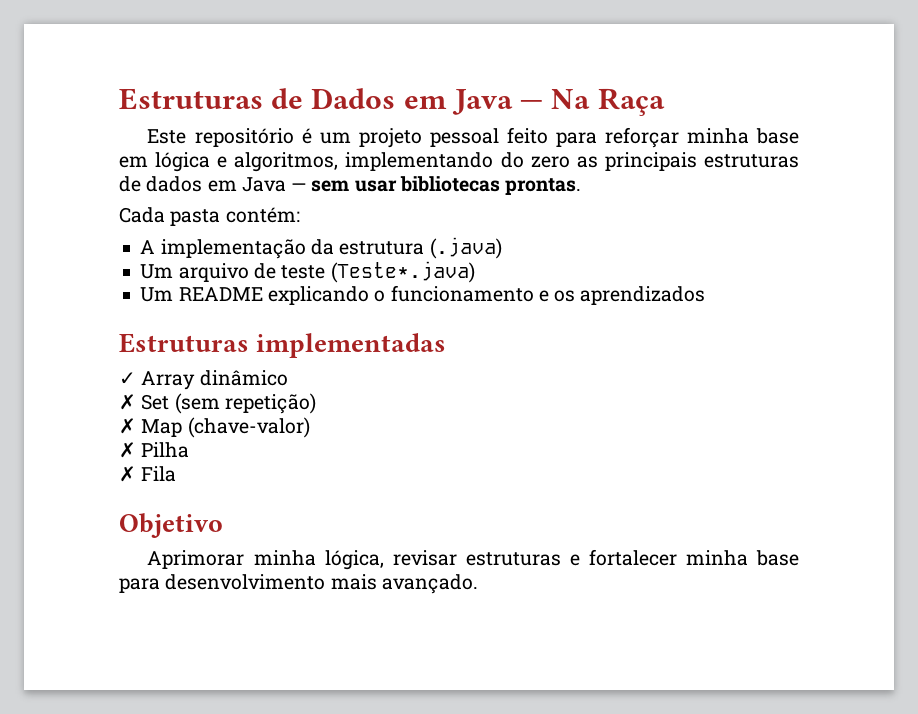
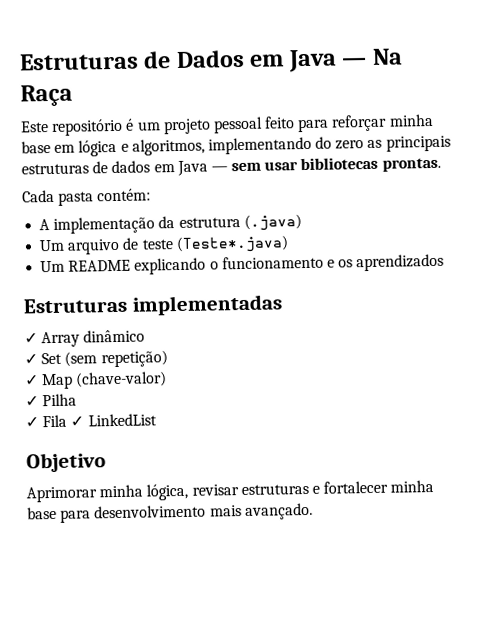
[119,394,136,410] ✗ -> [24,353,38,365] ✓
[119,418,136,434] ✗ -> [24,374,39,386] ✓
[119,442,136,458] ✗ -> [25,395,39,407] ✓
[119,466,136,482] ✗ -> [25,416,39,428] ✓
(177, 474) none -> [70,413,157,427] ✓ LinkedList

